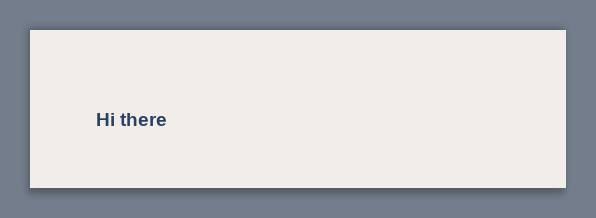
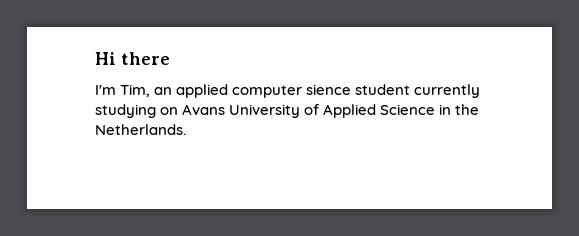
(168, 119) none -> [95,84,481,98] [95,104,480,118] [95,124,186,135] // I'm Tim, an applied computer sience student currently studying on Avans University of Applied Science in the Netherlands.

